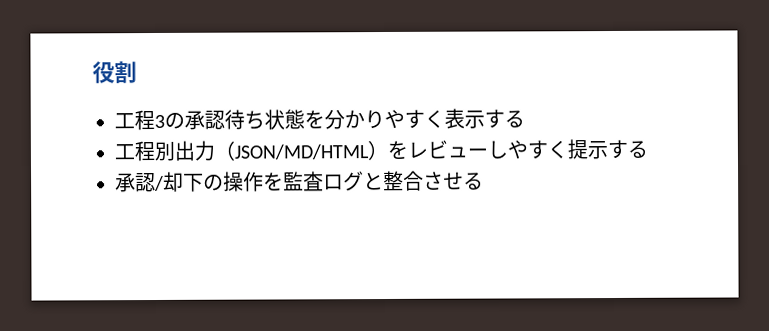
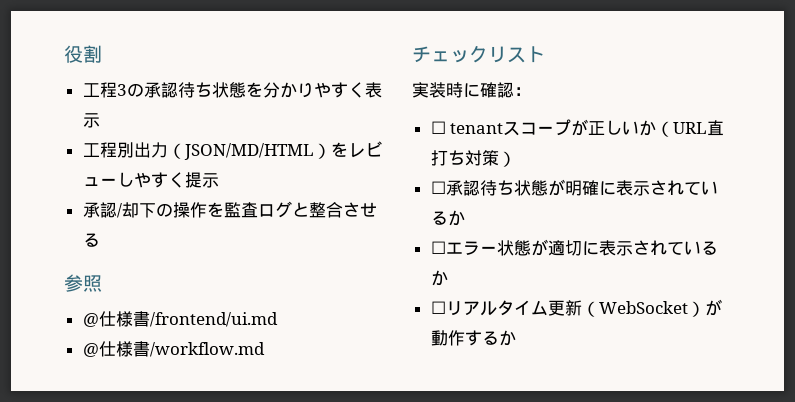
[484,109,525,129] する -> (100, 120) none
[607,139,648,160] する -> (219, 180) none
(484, 181) none -> [64,274,102,292] [82,311,278,327] [82,341,265,357] [412,45,545,63] [412,82,531,98] [430,119,725,137] [430,150,516,167] [430,179,718,196] [430,210,465,226] [430,239,718,256] [430,270,448,286] [430,299,722,317] [430,330,516,346] // 参照 // @仕様書/frontend/ui.md // @仕様書/workflow.md // チェックリスト // 実装時に確認： // ☐ tenantスコープが正しいか（URL直打ち対策） // ☐承認待ち状態が明確に表示されているか // ☐エラー状態が適切に表示されているか // ☐リアルタイム更新（WebSocket）が動作するか

